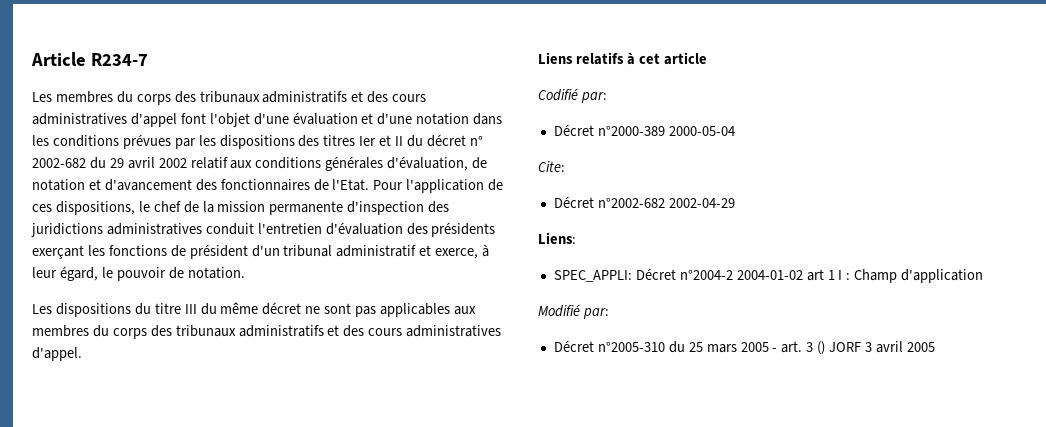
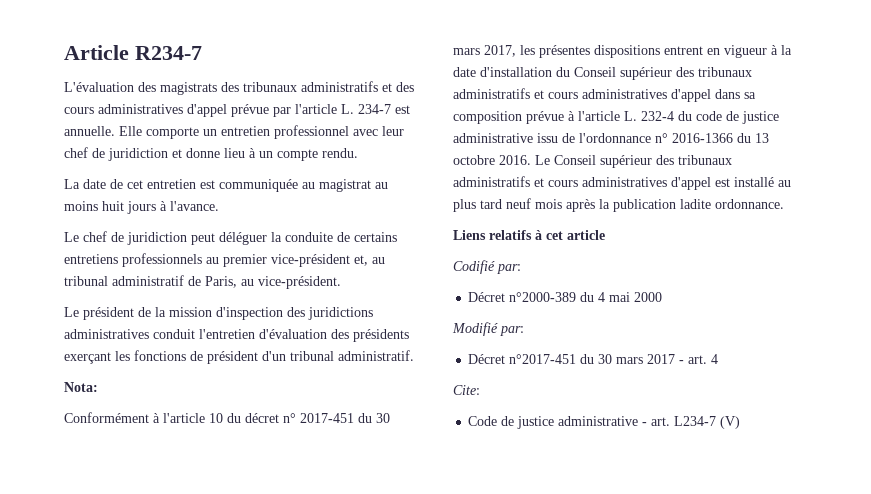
[32,91,171,105] Les membres du corps -> [64,82,217,95] L'évaluation des magistrats
[180,112,503,127] [32,134,483,149] [32,156,488,171] [32,179,504,193] [32,201,181,215] font l'objet d'une évaluation et d'une notation dans les conditions prévues par les dispositions des titres Ier et II du décret n° 2002-682 du 29 avril 2002 relatif aux conditions générales d'évaluation, de notation et d'avancement des fonctionnaires de l'Etat. Pour l'application de ces dispositions, le chef -> [231,104,410,117] [64,125,404,139] [64,147,358,161] [64,179,388,192] [64,201,219,214] [64,231,397,245] [64,253,385,267] [64,275,341,289] [64,307,134,320] prévue par l'article L. 234-7 est annuelle. Elle comporte un entretien professionnel avec leur chef de juridiction et donne lieu à un compte rendu. // La date de cet entretien est communiquée au magistrat au moins huit jours à l'avance. // Le chef de juridiction peut déléguer la conduite de certains entretiens professionnels au premier vice-président et, au tribunal administratif de Paris, au vice-président. // Le président
[269,201,344,215] permanente -> (212, 312) none
[336,244,490,259] [32,266,245,281] [32,302,476,317] [32,325,502,339] [32,347,82,361] administratif et exerce, à leur égard, le pouvoir de notation. // Les dispositions du titre III du même décret ne sont pas applicables aux membres du corps des tribunaux administratifs et des cours administratives d'appel. -> [338,350,414,361] [64,382,98,392] [64,412,390,423] [453,45,792,58] [453,67,752,80] [453,88,756,102] [453,111,779,124] [453,133,769,143] [453,155,732,168] [453,176,791,190] [453,198,784,212] administratif. // Nota: // Conformément à l'article 10 du décret n° 2017-451 du 30 mars 2017, les présentes dispositions entrent en vigueur à la date d'installation du Conseil supérieur des tribunaux administratifs et cours administratives d'appel dans sa composition prévue à l'article L. 232-4 du code de justice administrative issu de l'ordonnance n° 2016-1366 du 13 octobre 2016. Le Conseil supérieur des tribunaux administratifs et cours administratives d'appel est installé au plus tard neuf mois après la publication ladite ordonnance.
[668,126,735,136] [538,161,565,172] [553,196,735,208] [538,232,576,244] [553,268,984,283] [538,304,609,319] [553,340,935,355] 2000-05-04 // Cite: // Décret n°2002-682 2002-04-29 // Liens: // SPEC_APPLI: Décret n°2004-2 2004-01-02 art 1 I : Champ d'application // Modifié par: // Décret n°2005-310 du 25 mars 2005 - art. 3 () JORF 3 avril 2005 -> [580,292,663,302] [452,322,524,336] [468,354,719,364] [453,385,480,395] [468,416,741,429] du 4 mai 2000 // Modifié par: // Décret n°2017-451 du 30 mars 2017 - art. 4 // Cite: // Code de justice administrative - art. L234-7 (V)

